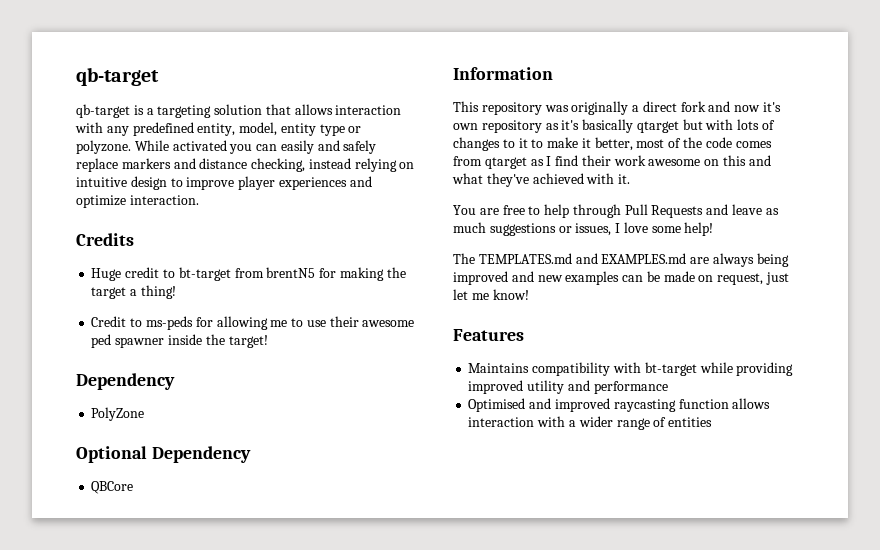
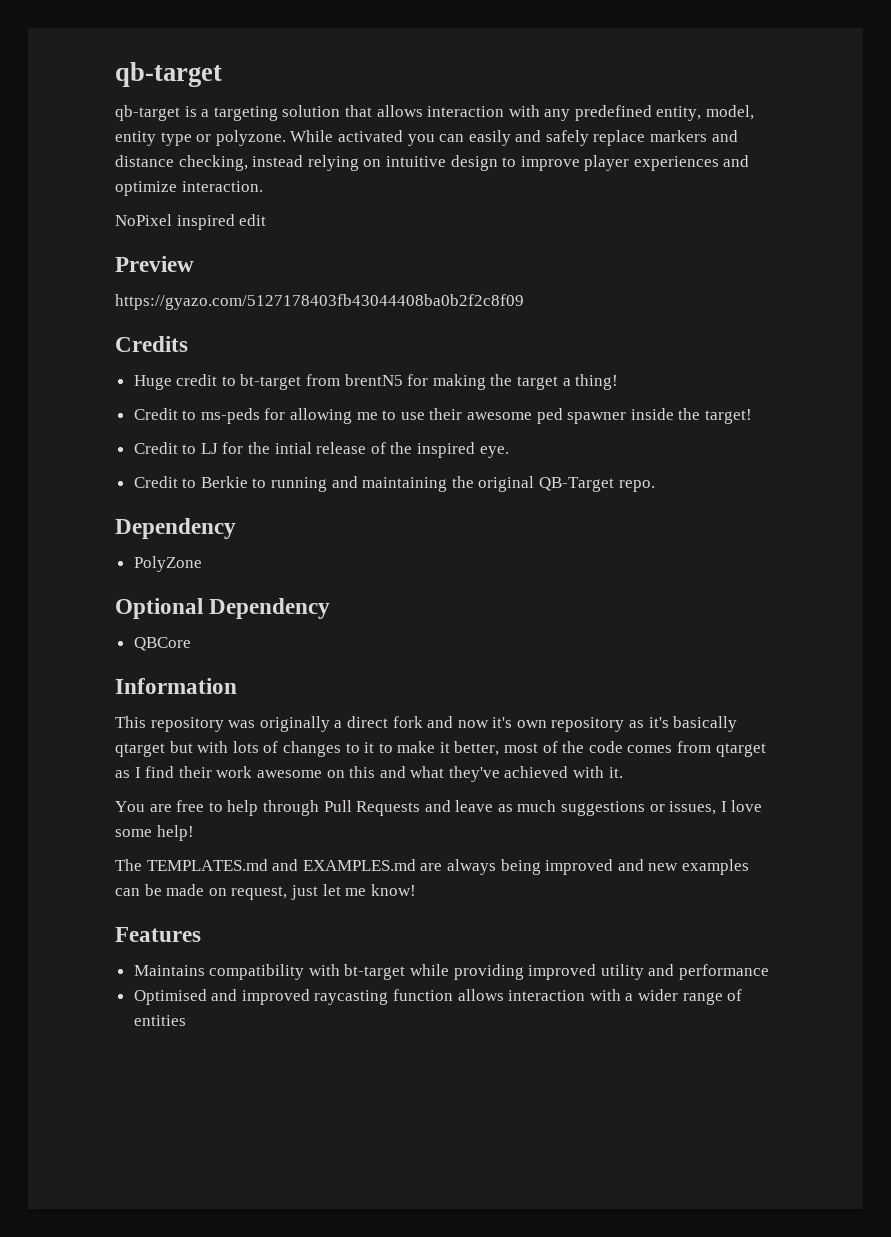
(199, 200) none -> [115,214,267,230] [115,256,194,272] [115,294,524,310] // NoPixel inspired edit // Preview // https://gyazo.com/5127178403fb43044408ba0b2f2c8f09
(268, 341) none -> [133,442,509,458] [133,476,655,492] // Credit to LJ for the intial release of the inspired eye. // Credit to Berkie to running and maintaining the original QB-Target repo.

